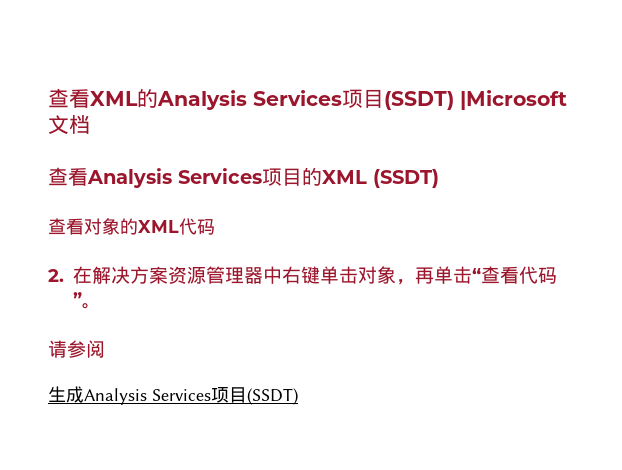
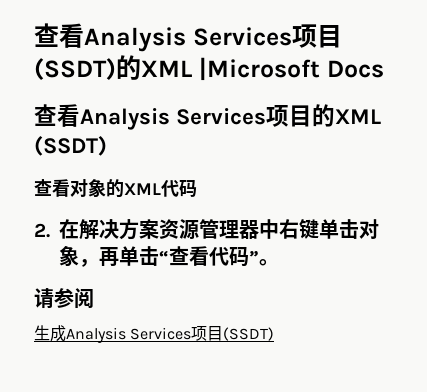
[48,88,567,110] [48,115,90,135] 查看XML的Analysis Services项目(SSDT) |Microsoft文档 -> [34,23,342,52] [34,55,384,81] 查看Analysis Services项目(SSDT)的XML |Microsoft Docs

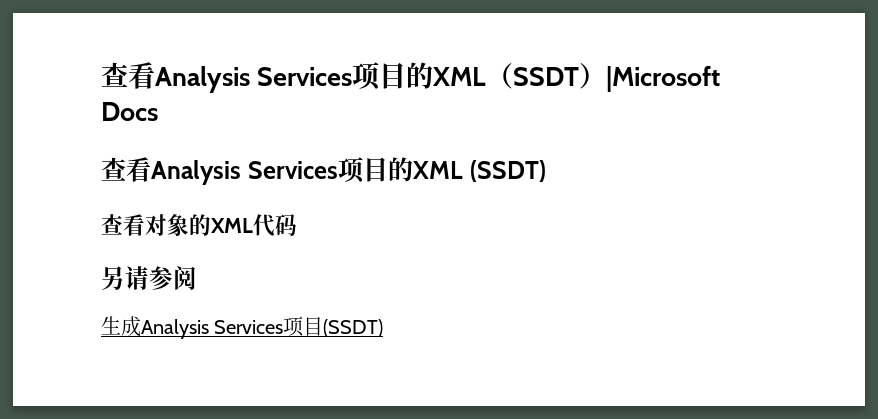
[34,23,342,52] [34,55,192,80] 查看Analysis Services项目(SSDT)的XML -> [101,62,607,93] 查看Analysis Services项目的XML（SSDT）
[34,219,379,240] [58,245,279,267] 2.在解决方案资源管理器中右键单击对象，再单击“查看代码”。 // -> [101,266,125,290] 另

